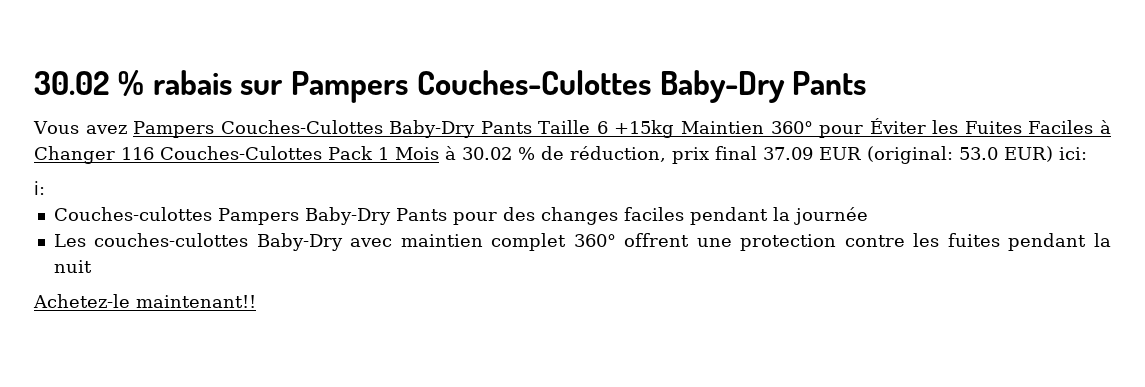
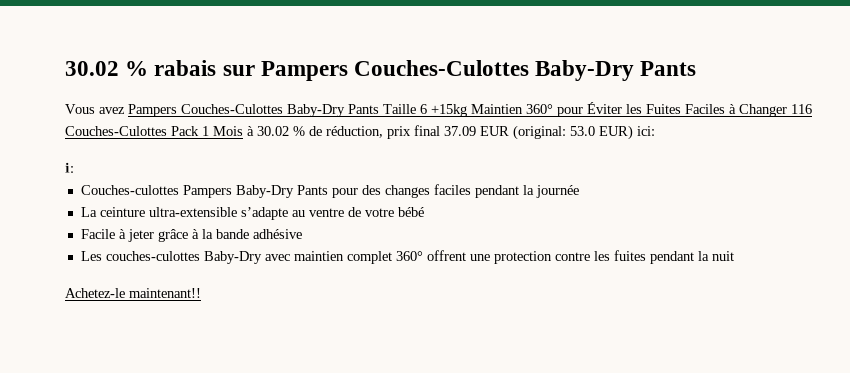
(868, 216) none -> [80,207,424,220] [80,229,302,242] // La ceinture ultra-extensible s’adapte au ventre de votre bébé // Facile à jeter grâce à la bande adhésive

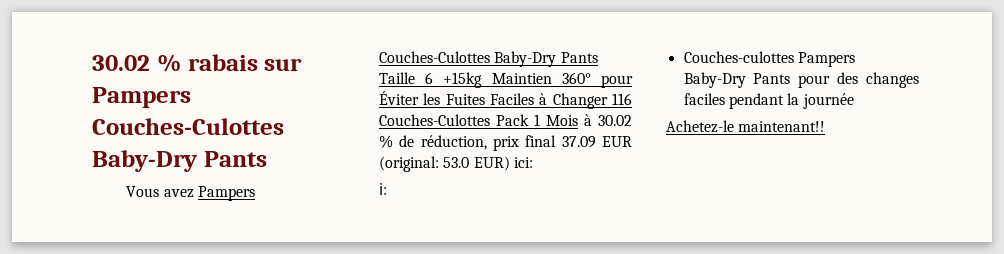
[80,207,424,220] [80,229,302,242] [80,250,734,264] // La ceinture ultra-extensible s’adapte au ventre de votre bébé // Facile à jeter grâce à la bande adhésive // Les couches-culottes Baby-Dry avec maintien complet 360° offrent une protection contre les fuites pendant la nuit -> (854, 101) none

